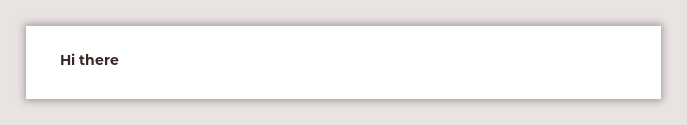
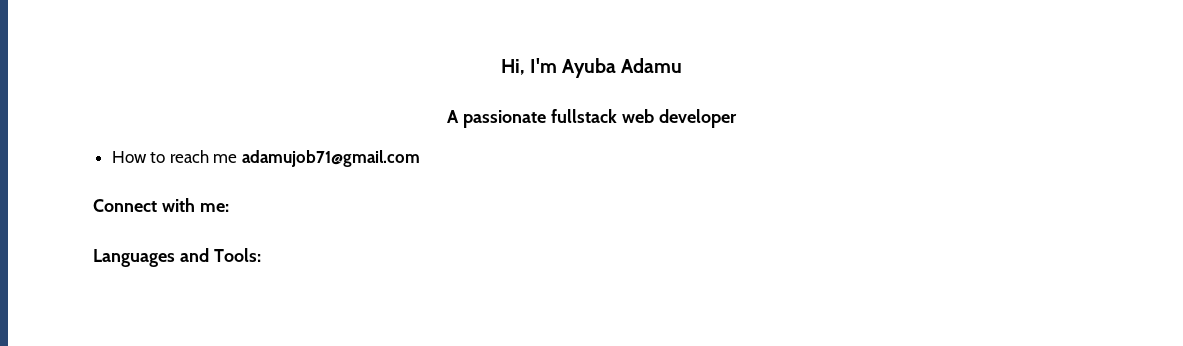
[60,53,119,65] Hi there -> [500,58,683,78] [447,109,737,128] [111,150,421,167] [93,198,229,212] [93,248,261,267] Hi, I'm Ayuba Adamu // A passionate fullstack web developer // How to reach me adamujob71@gmail.com // Connect with me: // Languages and Tools:

